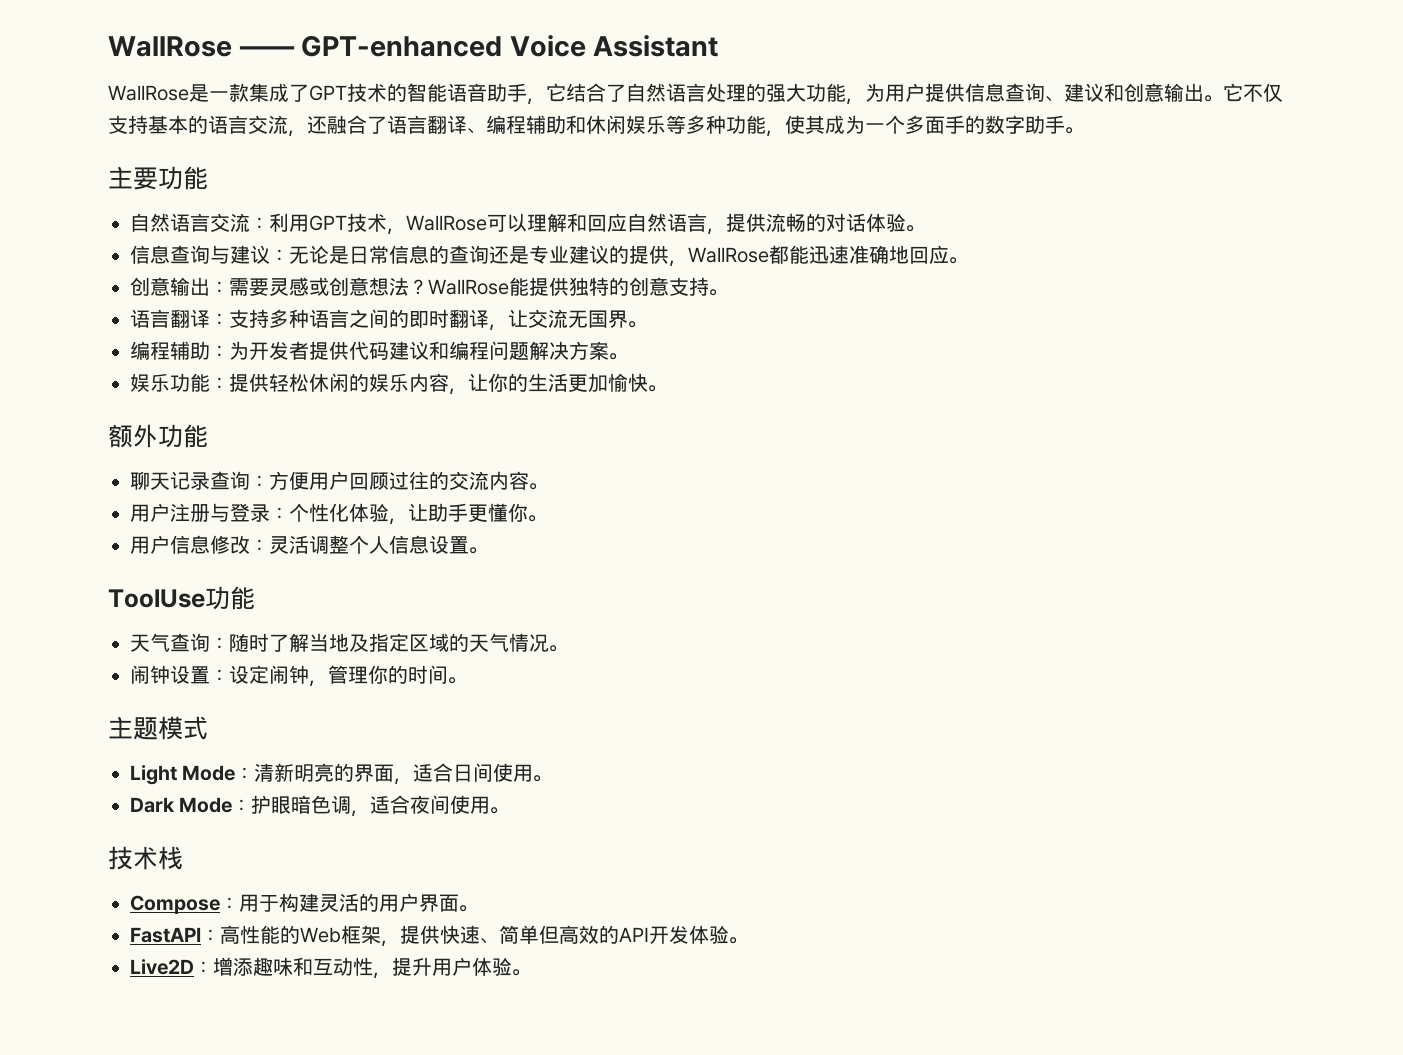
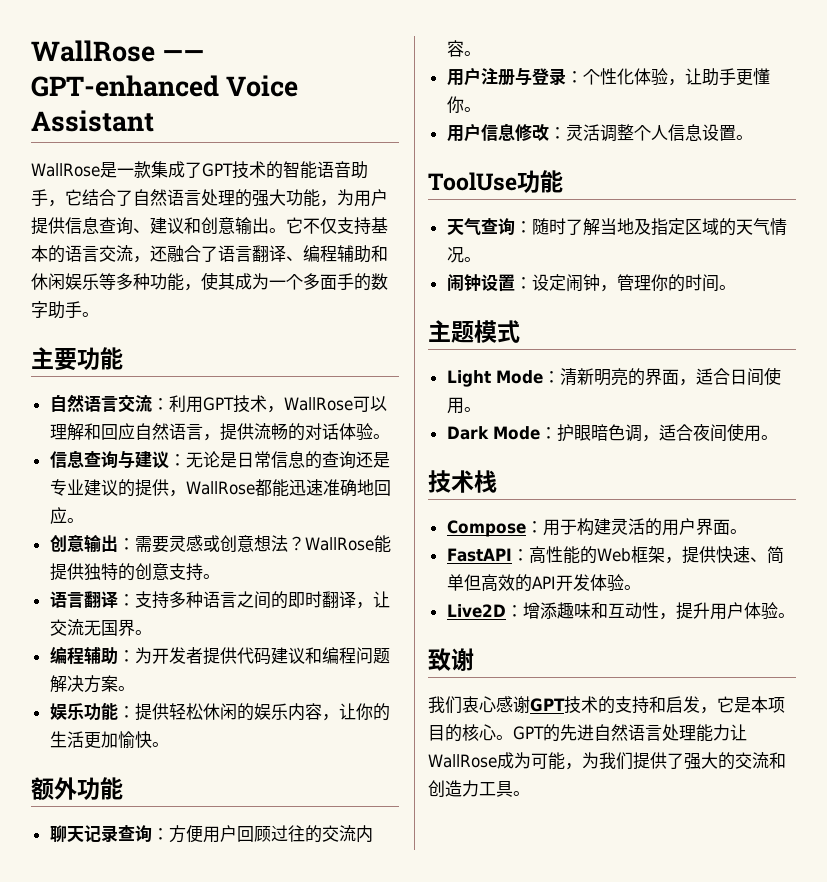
(531, 972) none -> [428,648,474,671] [428,696,785,714] [428,724,747,742] [428,752,786,770] [428,780,530,798] // 致谢 // 我们衷心感谢GPT技术的支持和启发，它是本项目的核心。GPT的先进自然语言处理能力让WallRose成为可能，为我们提供了强大的交流和创造力工具。

